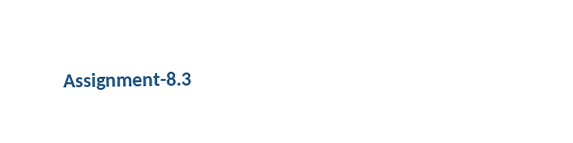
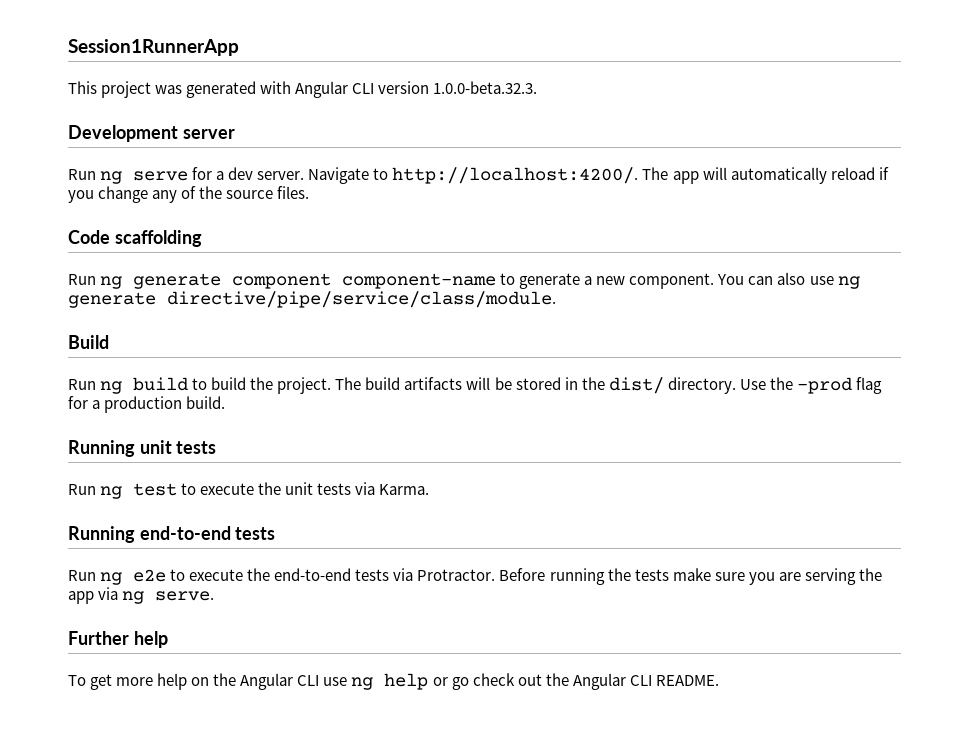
[63,71,192,91] Assignment-8.3 -> [68,39,239,56] [68,81,538,98] [68,125,235,142] [68,167,889,184] [68,186,310,203] [68,230,202,247] [68,272,860,289] [68,291,556,308] [68,335,109,349] [68,377,882,394] [68,396,226,413] [68,440,217,457] [68,482,430,499] [68,526,276,543] [68,568,882,585] [68,587,215,604] [68,631,168,648] [68,673,719,690] Session1RunnerApp // This project was generated with Angular CLI version 1.0.0-beta.32.3. // Development server // Run ng serve for a dev server. Navigate to http://localhost:4200/. The app will automatically reload if you change any of the source files. // Code scaffolding // Run ng generate component component-name to generate a new component. You can also use ng generate directive/pipe/service/class/module. // Build // Run ng build to build the project. The build artifacts will be stored in the dist/ directory. Use the -prod flag for a production build. // Running unit tests // Run ng test to execute the unit tests via Karma. // Running end-to-end tests // Run ng e2e to execute the end-to-end tests via Protractor. Before running the tests make sure you are serving the app via ng serve. // Further help // To get more help on the Angular CLI use ng help or go check out the Angular CLI README.

